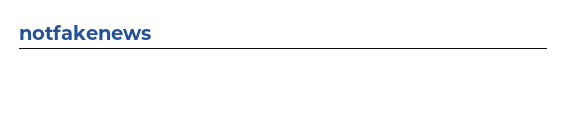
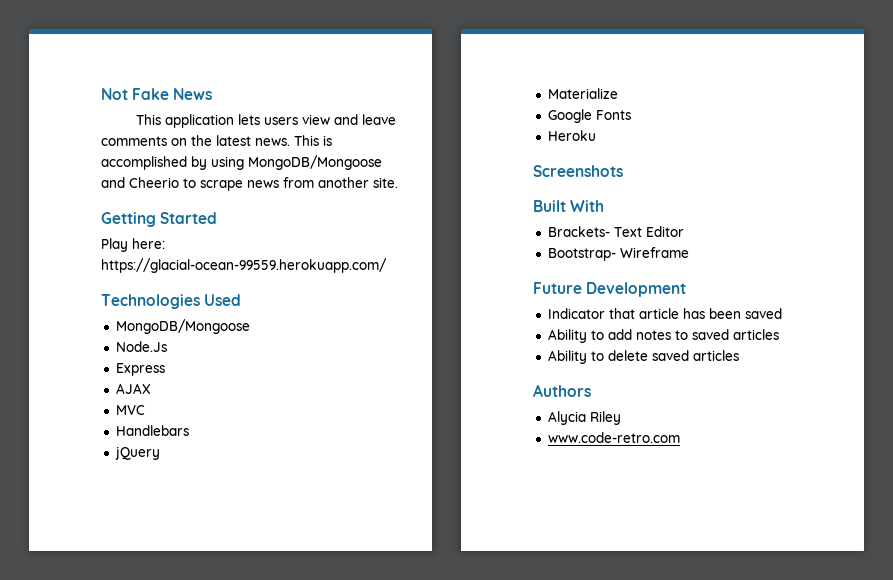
[19,25,151,40] notfakenews -> [101,88,213,100] [135,114,396,128] [101,135,332,146] [101,155,382,170] [101,177,398,191] [101,212,218,227] [101,238,165,252] [101,258,387,273] [101,294,242,309] [115,319,250,334] [115,341,167,352] [115,363,165,376] [115,383,151,394] [115,405,145,415] [115,425,189,436] [114,446,160,460] [547,88,618,99] [547,109,631,123] [547,130,596,141] [533,165,623,177] [533,200,605,212] [547,226,684,237] [547,247,689,261] [533,282,687,297] [547,308,782,319] [547,329,779,343] [547,350,739,364] [533,384,591,397] [547,411,621,425] [547,432,680,443] Not Fake News // This application lets users view and leave comments on the latest news. This is accomplished by using MongoDB/Mongoose and Cheerio to scrape news from another site. // Getting Started // Play here: https://glacial-ocean-99559.herokuapp.com/ // Technologies Used // MongoDB/Mongoose // Node.Js // Express // AJAX // MVC // Handlebars // jQuery // Materialize // Google Fonts // Heroku // Screenshots // Built With // Brackets- Text Editor // Bootstrap- Wireframe // Future Development // Indicator that article has been saved // Ability to add notes to saved articles // Ability to delete saved articles // Authors // Alycia Riley // www.code-retro.com

